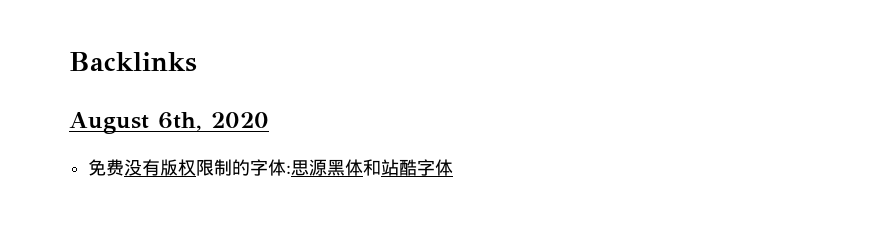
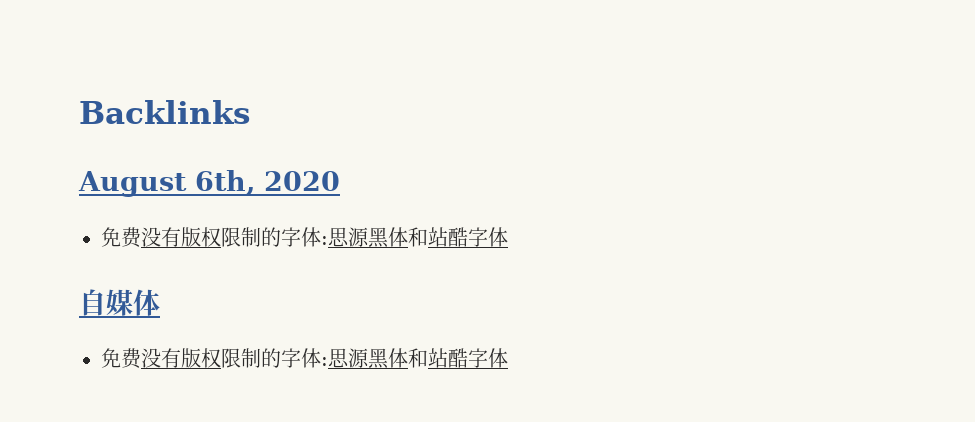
(454, 167) none -> [79,289,160,316] [101,348,508,369] // 自媒体 // 免费没有版权限制的字体:思源黑体和站酷字体

